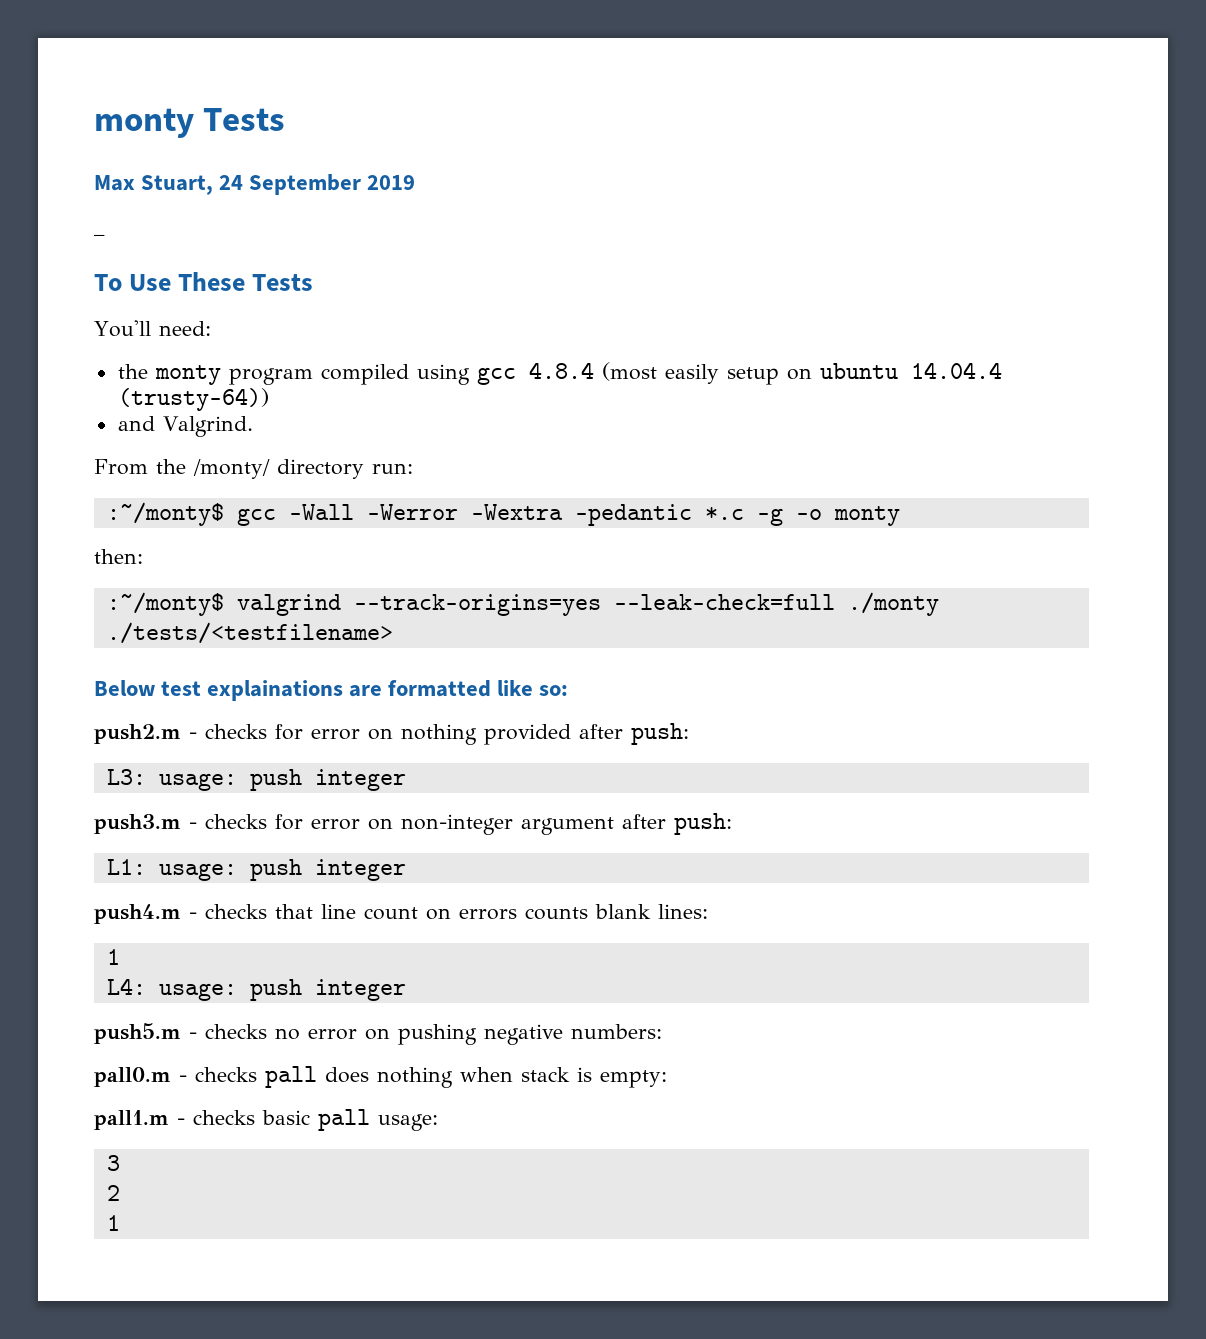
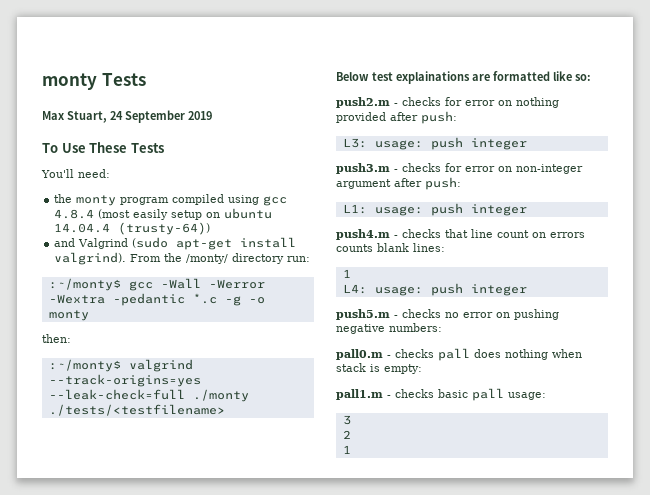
[94,233,105,236] // _ -> (212, 115) none
[162,416,253,437] Valgrind. // -> [78,237,297,250] [54,252,127,265] Valgrind (sudo apt-get install valgrind).

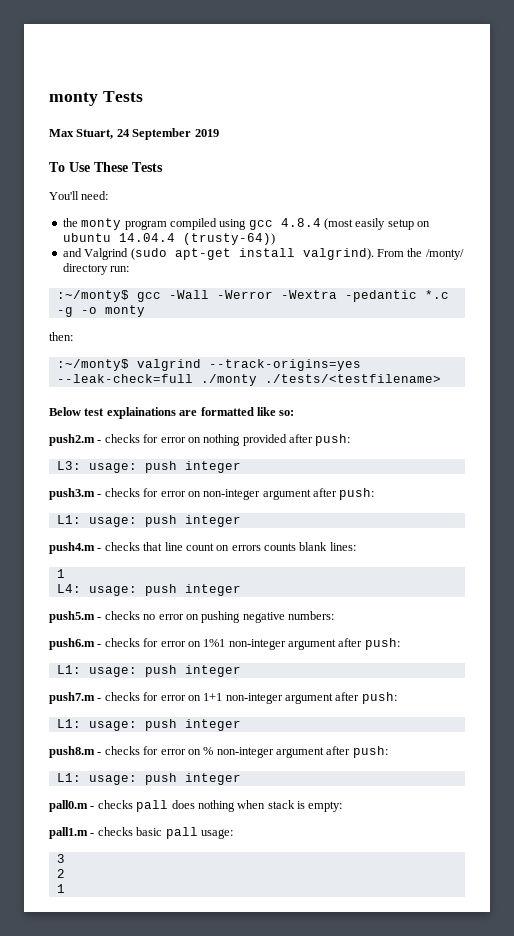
(442, 327) none -> [49,638,400,650] [56,665,241,677] [49,692,397,704] [56,719,241,731] [49,746,388,758] [56,773,241,785] // push6.m - checks for error on 1%1 non-integer argument after push: // L1: usage: push integer // push7.m - checks for error on 1+1 non-integer argument after push: // L1: usage: push integer // push8.m - checks for error on % non-integer argument after push: // L1: usage: push integer

